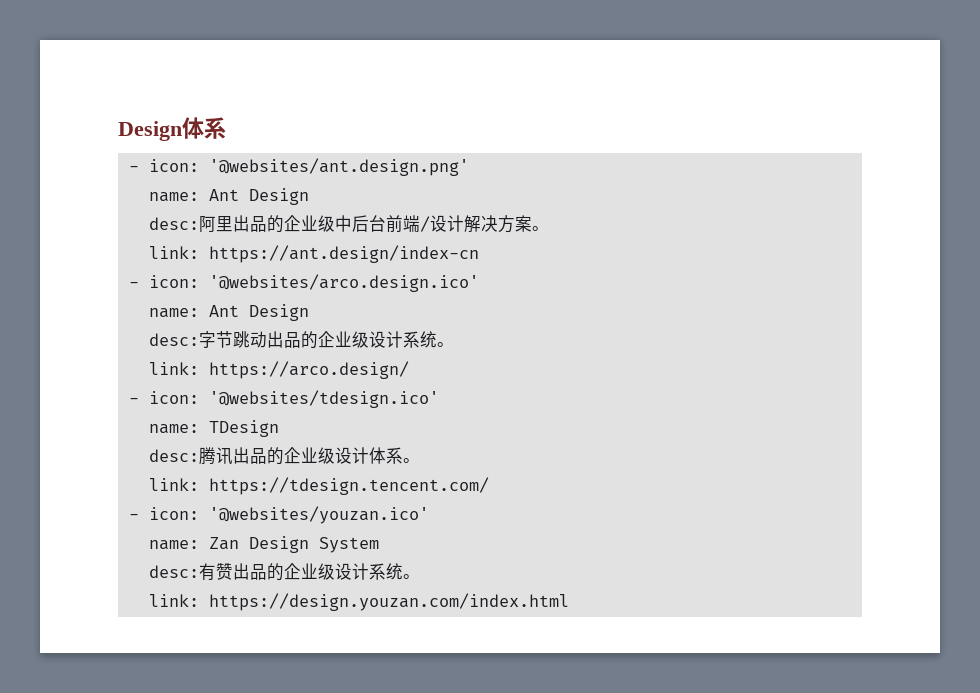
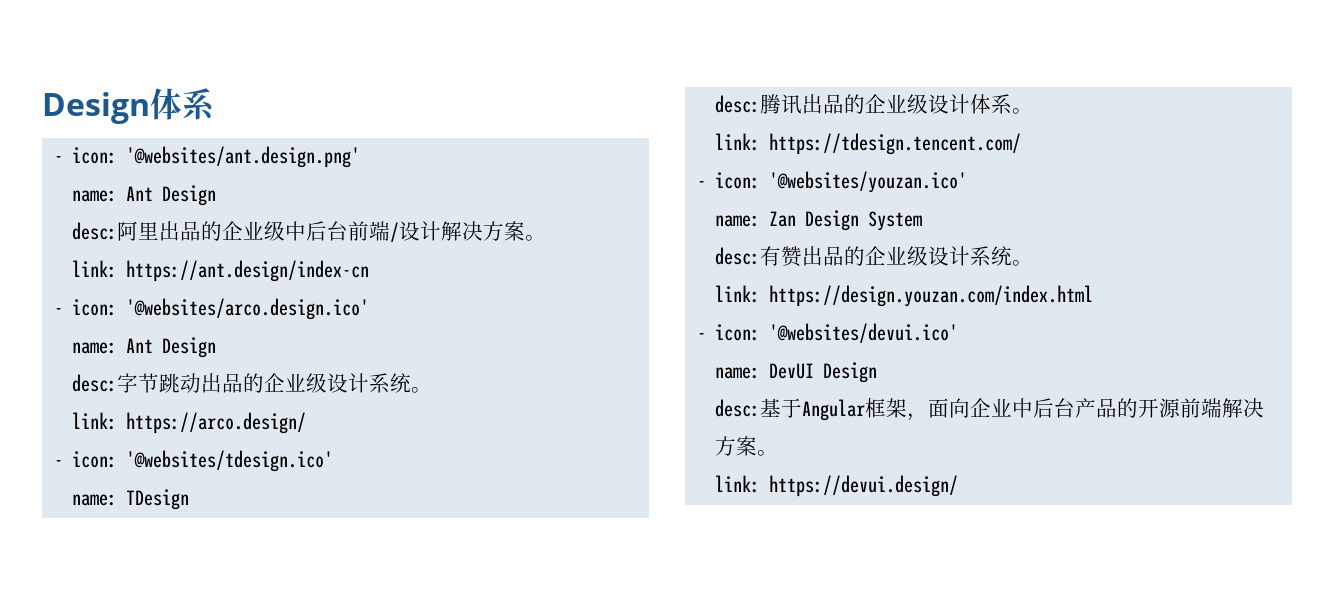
(569, 602) none -> [697,323,958,343] [715,362,877,383] [715,398,1264,421] [715,436,778,456] [715,475,958,497] // - icon: '@websites/devui.ico' // name: DevUI Design // desc:基于Angular框架，面向企业中后台产品的开源前端解决方案。 // link: https://devui.design/

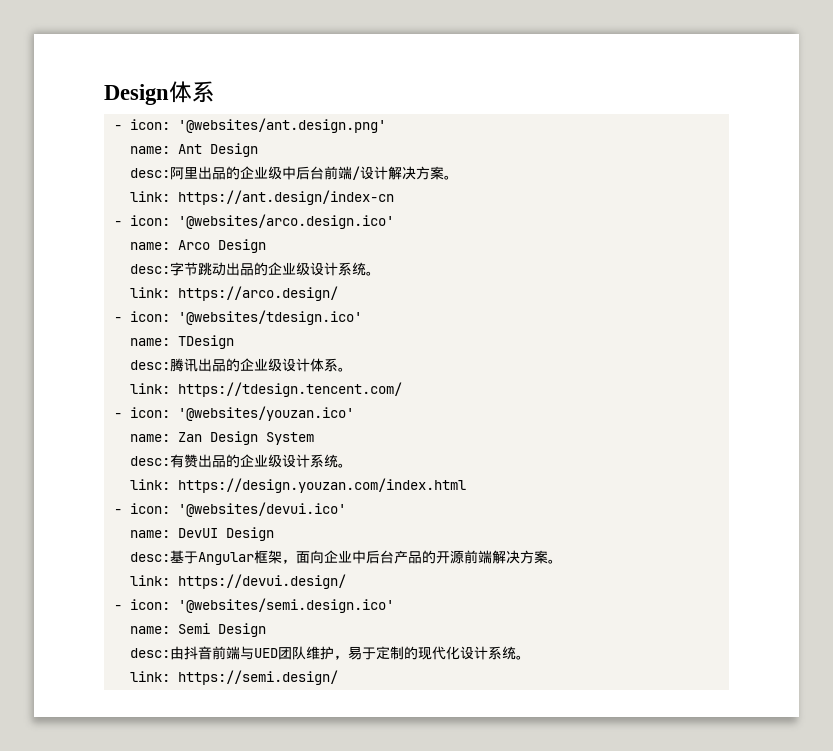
[126,338,153,353] Ant -> [177,240,210,250] Arco
(958, 486) none -> [113,598,394,613] [129,623,266,637] [129,646,530,660] [129,670,338,685] // - icon: '@websites/semi.design.ico' // name: Semi Design // desc:由抖音前端与UED团队维护，易于定制的现代化设计系统。 // link: https://semi.design/

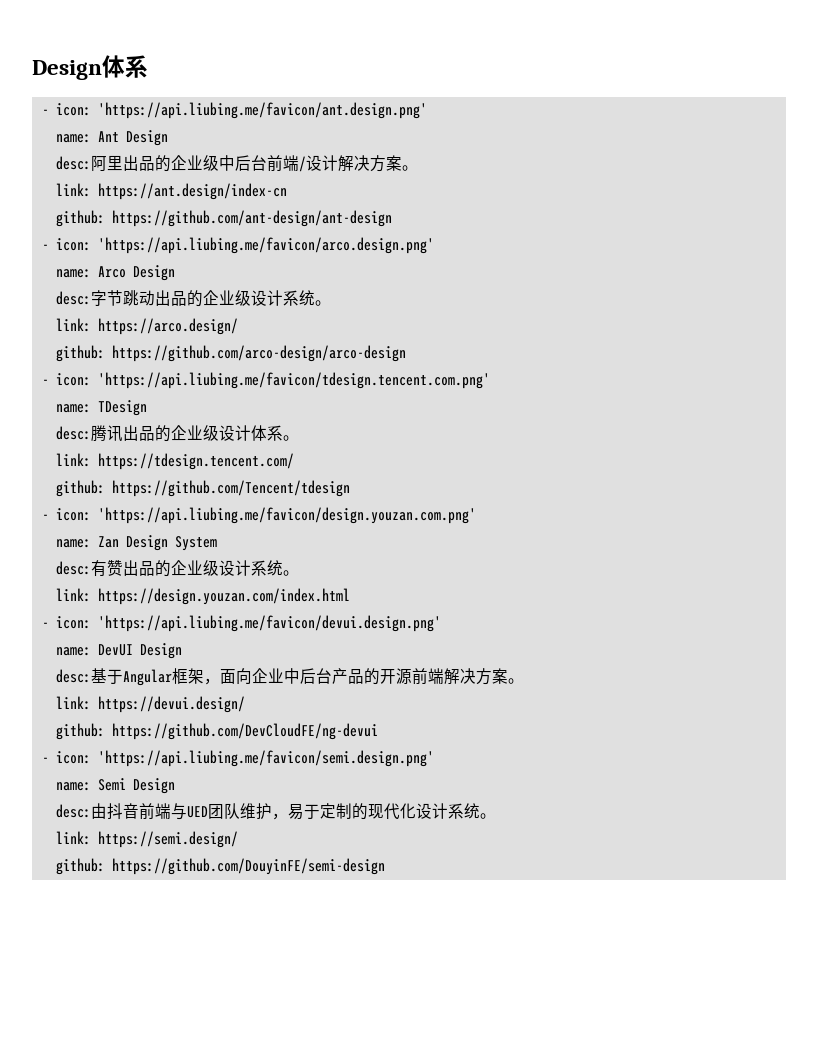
[177,118,386,133] '@websites/ant.design.png' -> [97,102,427,119] 'https://api.liubing.me/favicon/ant.design.png'
[113,214,394,229] // - icon: '@websites/arco.design.ico' -> [55,210,392,227] [41,237,434,254] // github: https://github.com/ant-design/ant-design // - icon: 'https://api.liubing.me/favicon/arco.design.png'
[113,310,362,325] // - icon: '@websites/tdesign.ico' -> [55,345,406,362] [41,372,490,389] // github: https://github.com/arco-design/arco-design // - icon: 'https://api.liubing.me/favicon/tdesign.tencent.com.png'
[113,406,354,421] // - icon: '@websites/youzan.ico' -> [55,480,350,497] [41,507,476,524] // github: https://github.com/Tencent/tdesign // - icon: 'https://api.liubing.me/favicon/design.youzan.com.png'
[177,502,346,517] '@websites/devui.ico' -> [97,615,441,632] 'https://api.liubing.me/favicon/devui.design.png'
[113,598,394,613] // - icon: '@websites/semi.design.ico' -> [55,723,378,740] [41,750,434,767] // github: https://github.com/DevCloudFE/ng-devui // - icon: 'https://api.liubing.me/favicon/semi.design.png'
(338, 677) none -> [55,858,385,875] // github: https://github.com/DouyinFE/semi-design

